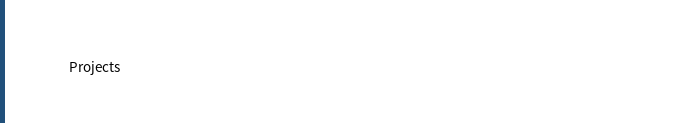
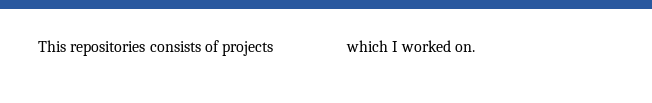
[69,61,120,75] Projects -> [38,40,475,56] This repositories consists of projects which I worked on.

